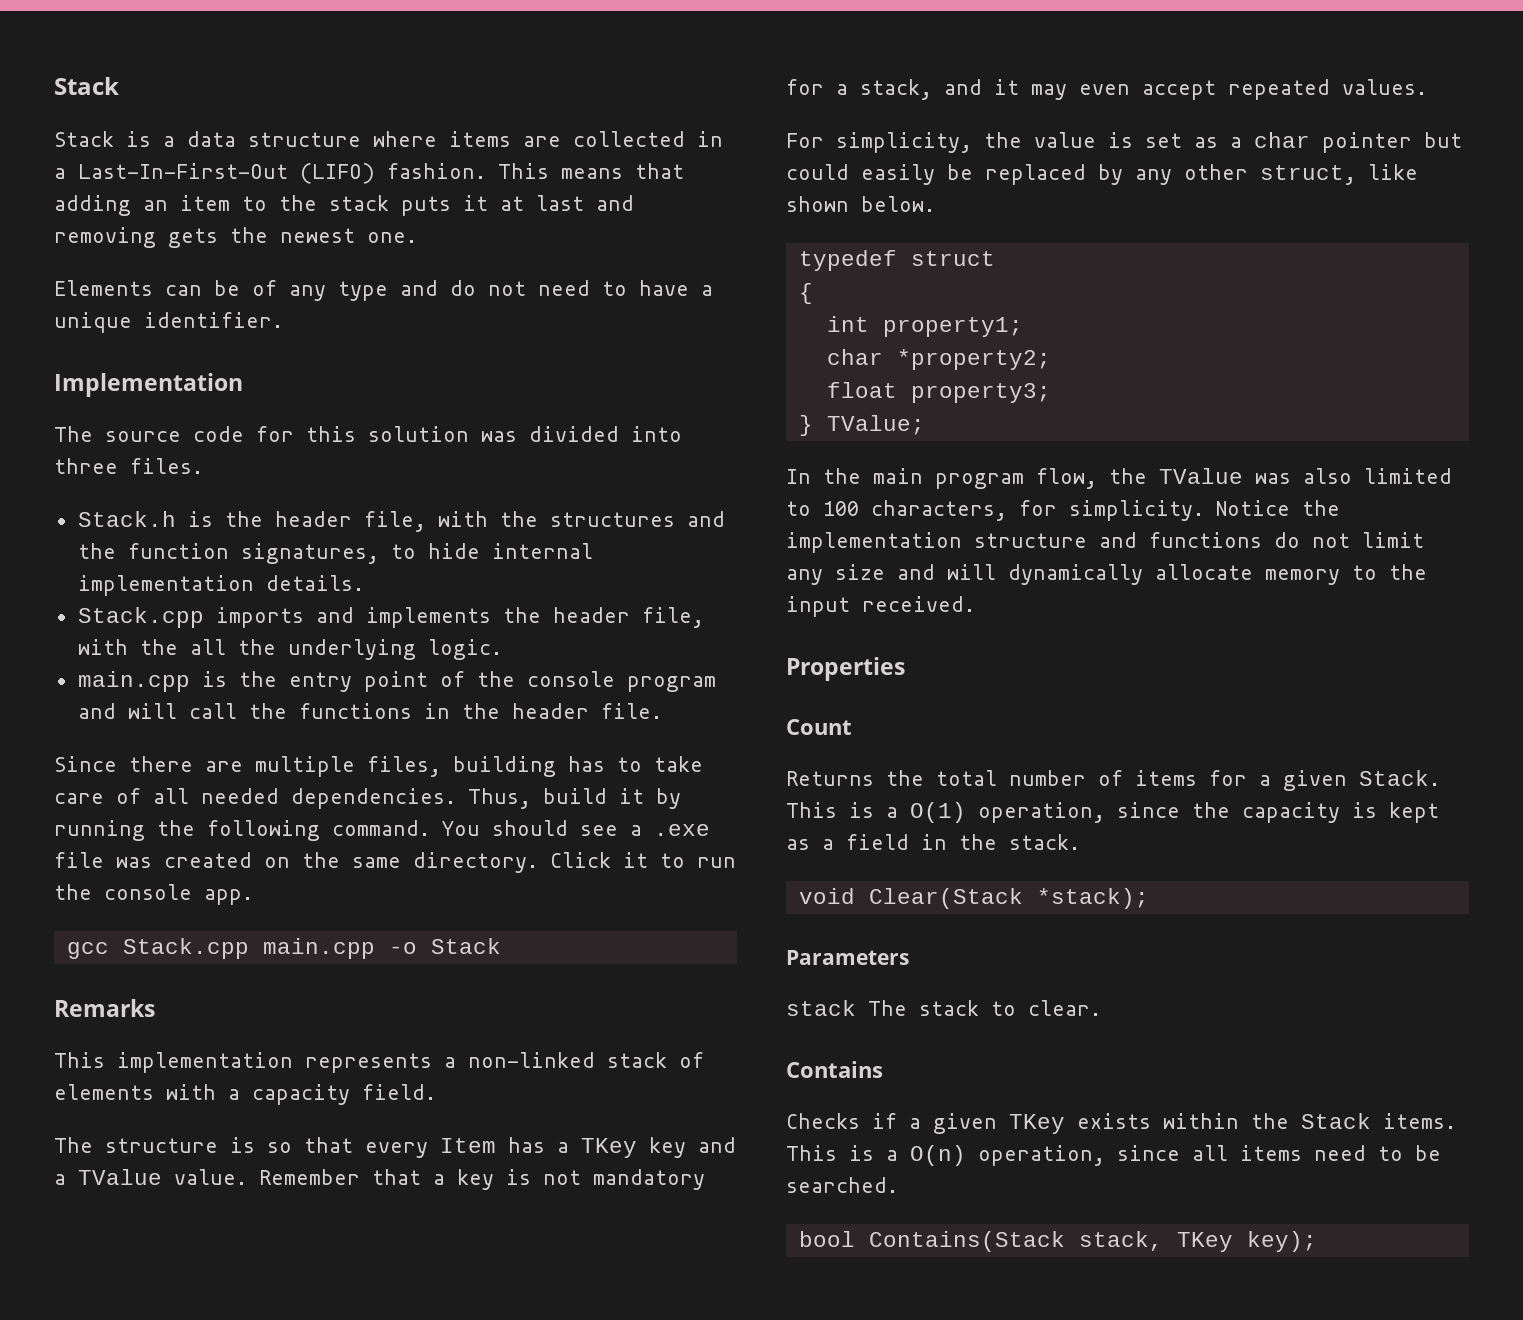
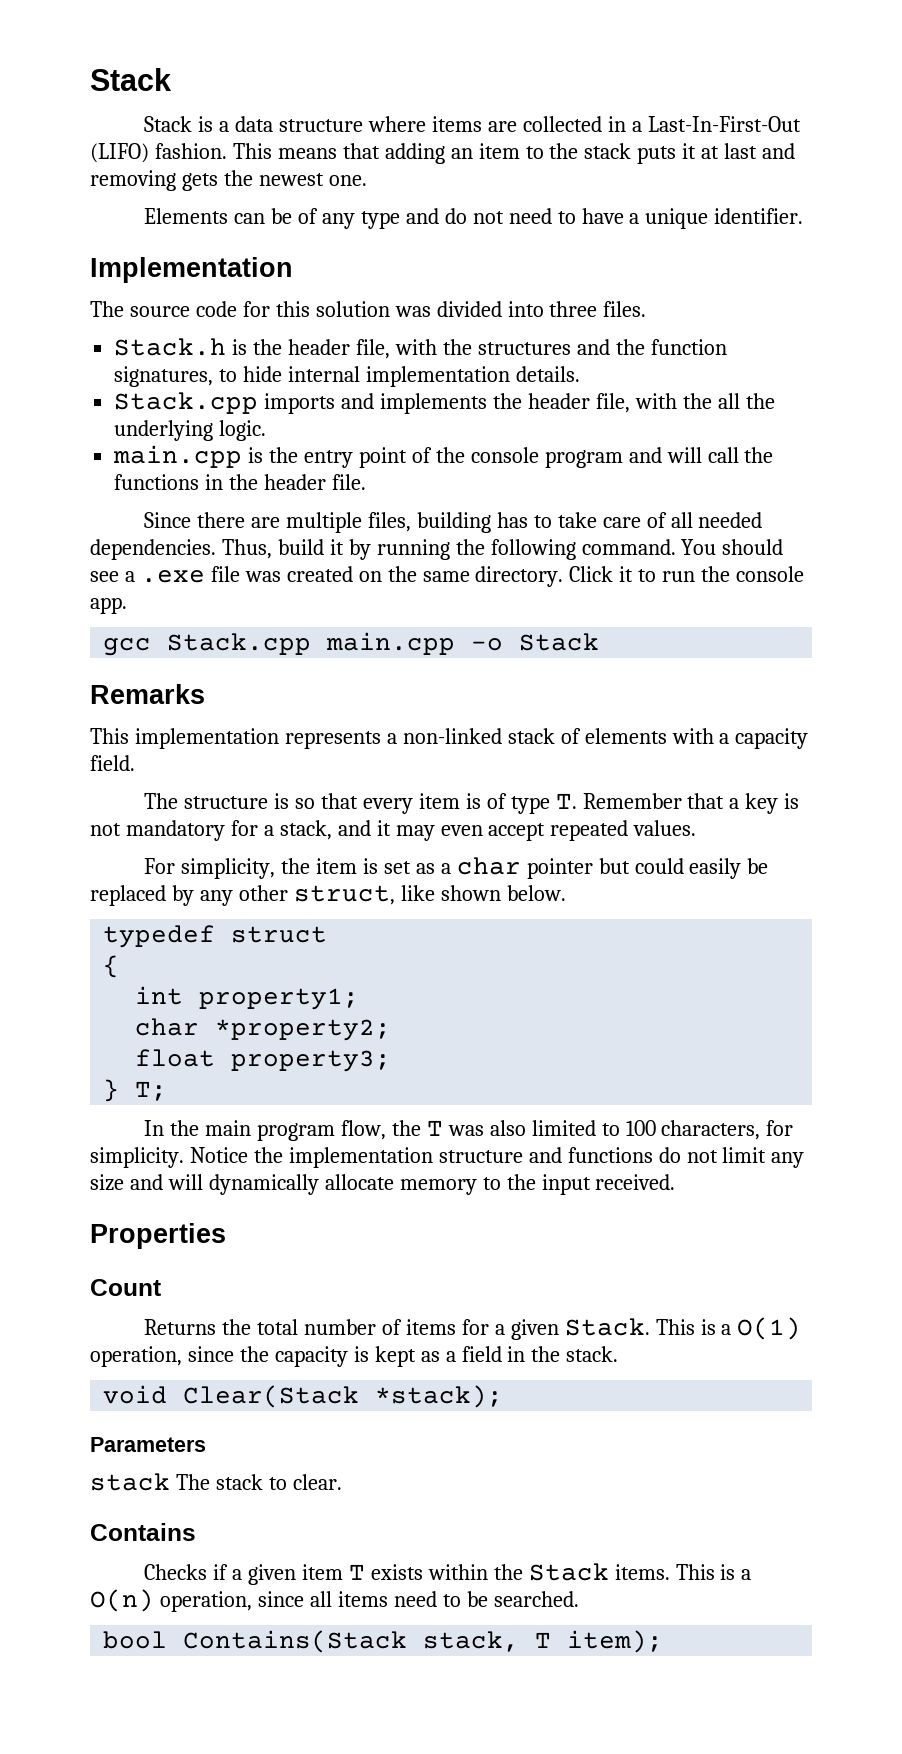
[440,1137,736,1158] [54,1169,247,1185] Item has a TKey key and a TValue value. -> [418,793,577,814] item is of type T.
[1034,132,1096,148] value -> [316,858,358,874] item
[826,415,925,435] TValue; -> [135,1081,168,1101] T;
[1159,468,1243,484] TValue -> [426,1120,443,1136] T
[1009,1114,1065,1134] TKey -> [301,1564,365,1580] item T
[1176,1231,1317,1252] TKey key); -> [535,1630,664,1653] T item);

